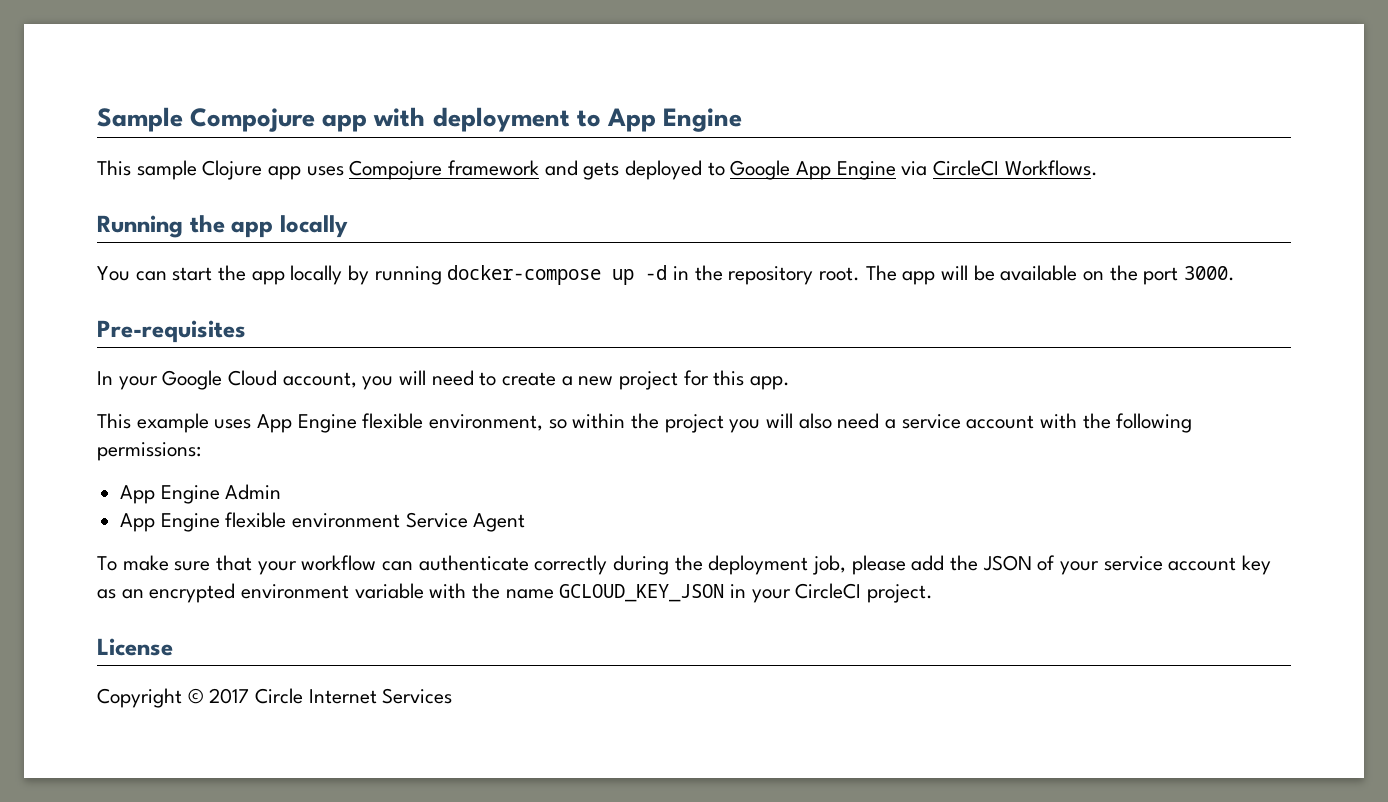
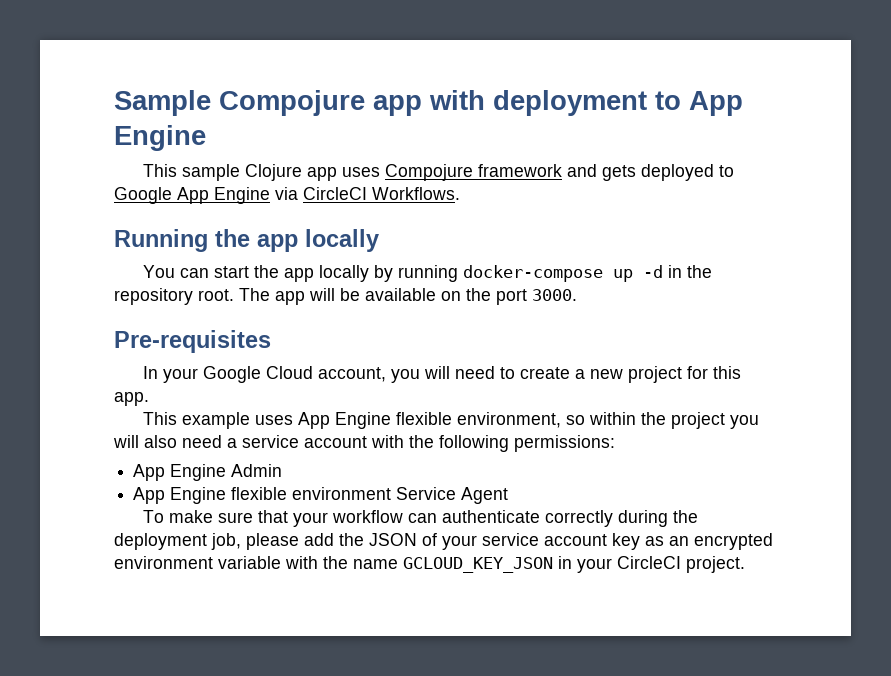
[97,638,173,656] [97,688,453,708] // License // Copyright © 2017 Circle Internet Services -> (745, 564) none

